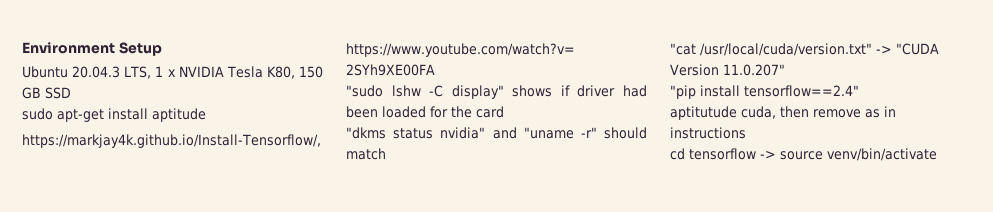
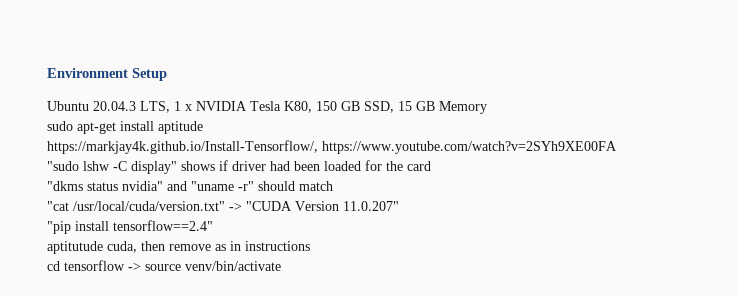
[45,87,71,99] SSD -> [364,101,487,114] SSD, 15 GB Memory

